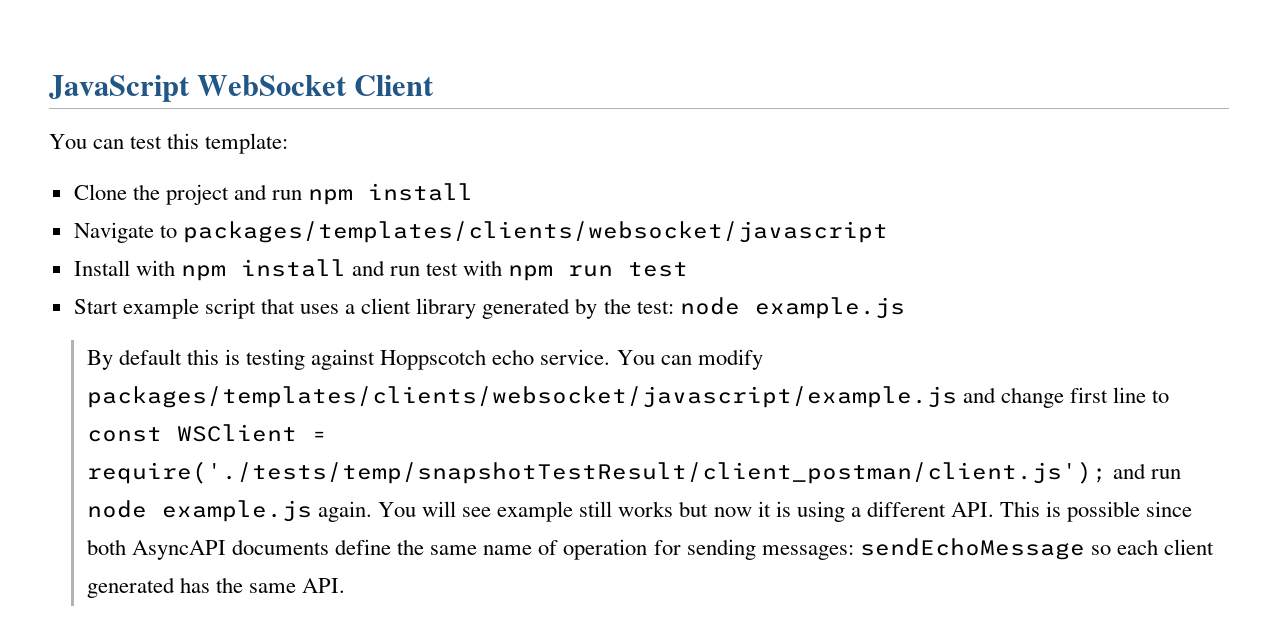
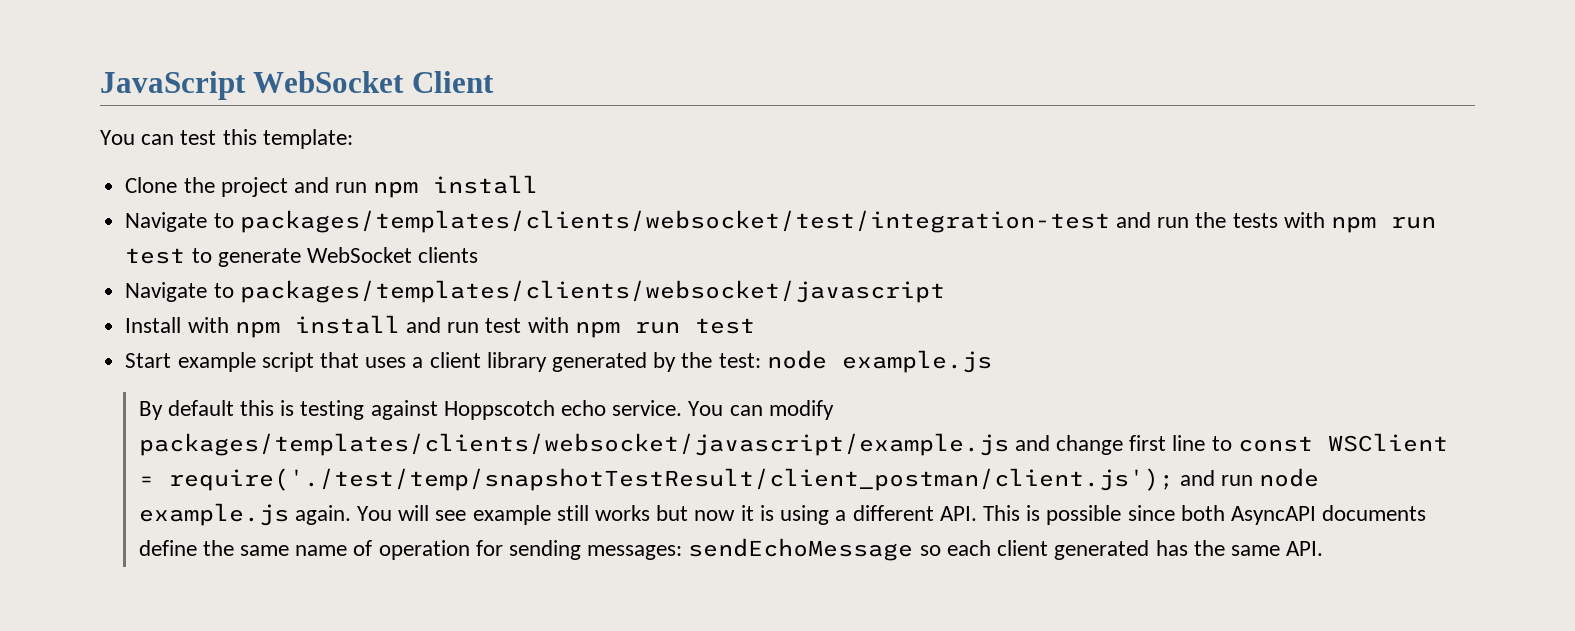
(474, 192) none -> [125,210,1436,233] [125,247,479,267] // Navigate to packages/templates/clients/websocket/test/integration-test and run the tests with npm run test to generate WebSocket clients
[86,461,1107,484] require('./tests/temp/snapshotTestResult/client_postman/client.js'); -> [168,468,1174,491] require('./test/temp/snapshotTestResult/client_postman/client.js');

